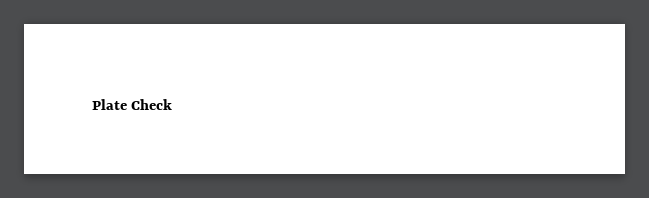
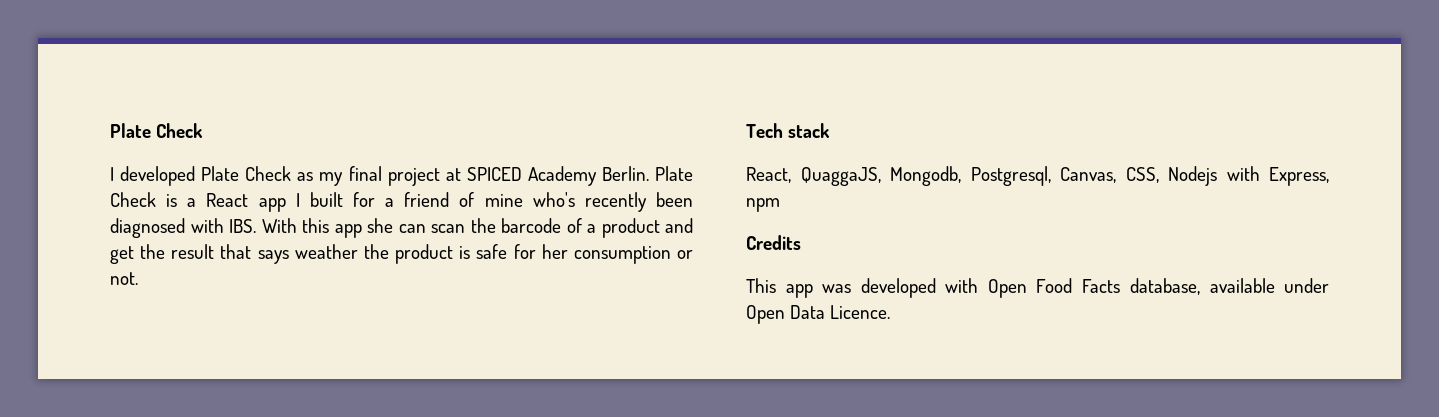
[92,99,173,110] Plate Check -> [110,123,204,138] [110,166,693,186] [110,192,693,212] [110,218,693,238] [110,244,693,264] [110,272,138,285] [746,123,831,138] [746,166,1329,186] [746,198,780,212] [746,235,801,250] [746,278,1329,298] [746,305,891,324] Plate Check // I developed Plate Check as my final project at SPICED Academy Berlin. Plate Check is a React app I built for a friend of mine who's recently been diagnosed with IBS. With this app she can scan the barcode of a product and get the result that says weather the product is safe for her consumption or not. // Tech stack // React, QuaggaJS, Mongodb, Postgresql, Canvas, CSS, Nodejs with Express, npm // Credits // This app was developed with Open Food Facts database, available under Open Data Licence.

